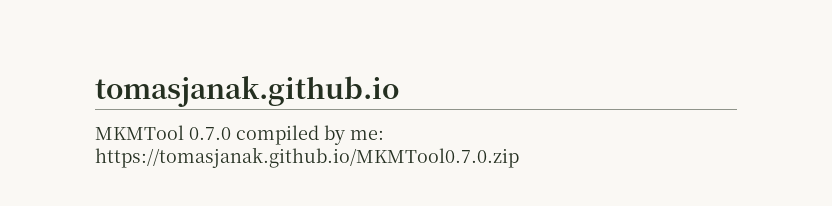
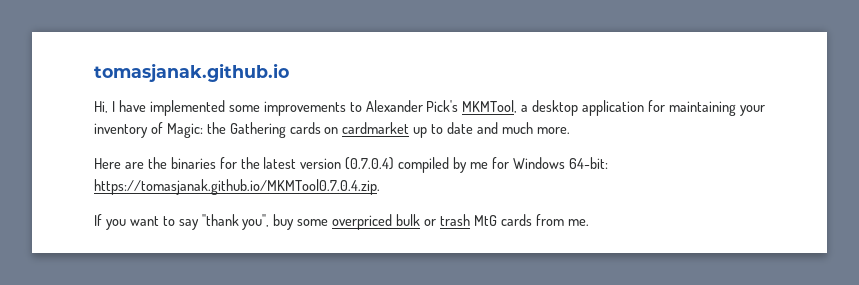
[95,125,384,145] [95,147,519,168] MKMTool 0.7.0 compiled by me: https://tomasjanak.github.io/MKMTool0.7.0.zip -> [94,100,765,116] [94,122,570,138] [94,157,608,173] [94,179,380,195] [94,214,589,230] Hi, I have implemented some improvements to Alexander Pick's MKMTool, a desktop application for maintaining your inventory of Magic: the Gathering cards on cardmarket up to date and much more. // Here are the binaries for the latest version (0.7.0.4) compiled by me for Windows 64-bit: https://tomasjanak.github.io/MKMTool0.7.0.4.zip. // If you want to say "thank you", buy some overpriced bulk or trash MtG cards from me.

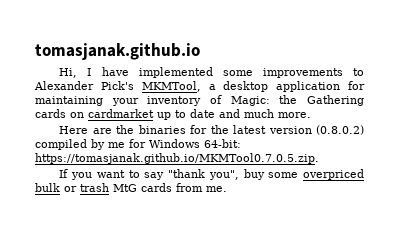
[345,157,395,170] (0.7.0.4) -> [315,125,364,135] (0.8.0.2)
[94,179,380,195] https://tomasjanak.github.io/MKMTool0.7.0.4.zip. -> [35,153,319,164] https://tomasjanak.github.io/MKMTool0.7.0.5.zip.

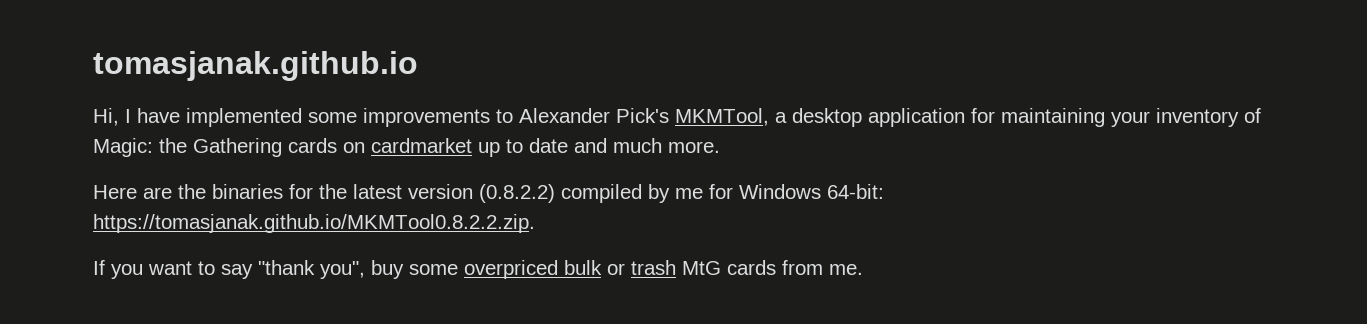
[315,125,364,135] (0.8.0.2) -> [479,184,555,203] (0.8.2.2)
[35,153,319,164] https://tomasjanak.github.io/MKMTool0.7.0.5.zip. -> [93,214,535,233] https://tomasjanak.github.io/MKMTool0.8.2.2.zip.

